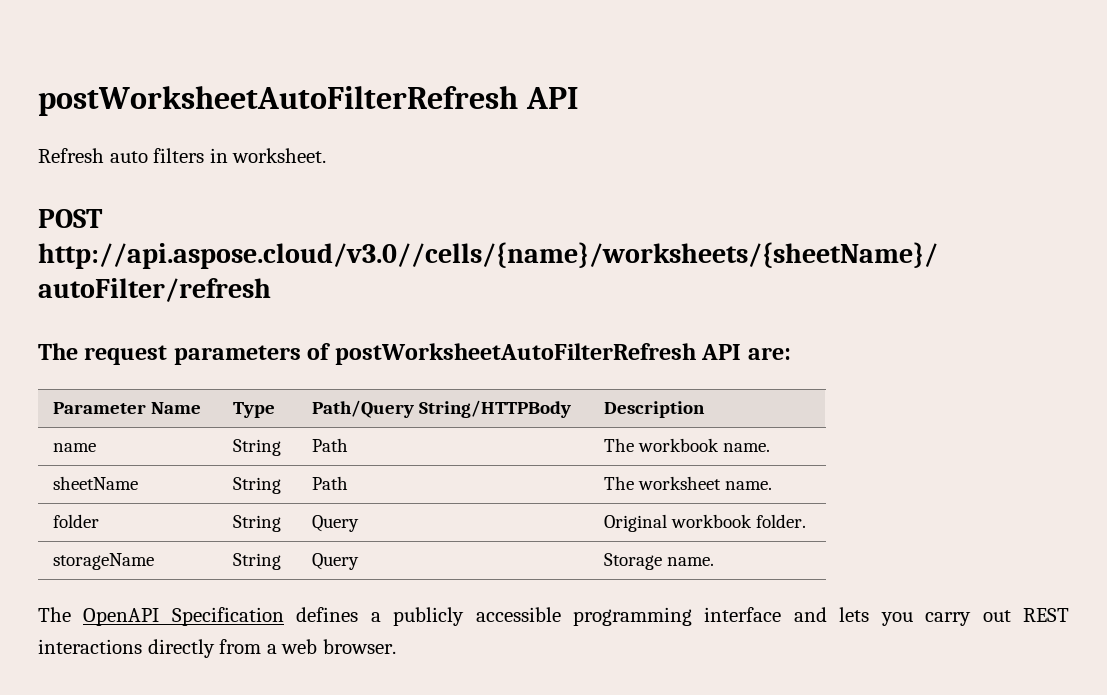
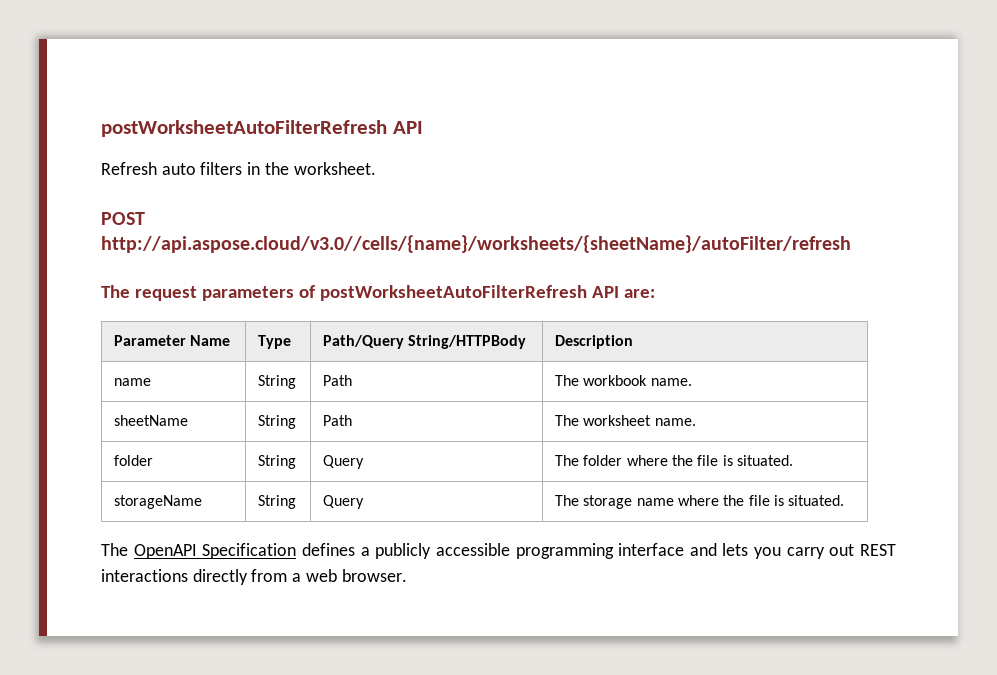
(228, 155) none -> [264,162,289,175] the
[604,514,807,532] [53,553,155,570] [233,553,282,570] [312,553,360,570] [604,553,715,570] Original workbook folder. // storageName | String | Query | Storage name. -> [555,455,793,466] [114,495,203,509] [258,495,297,509] [323,495,365,509] [555,495,845,509] The folder where the file is situated. // storageName | String | Query | The storage name where the file is situated.

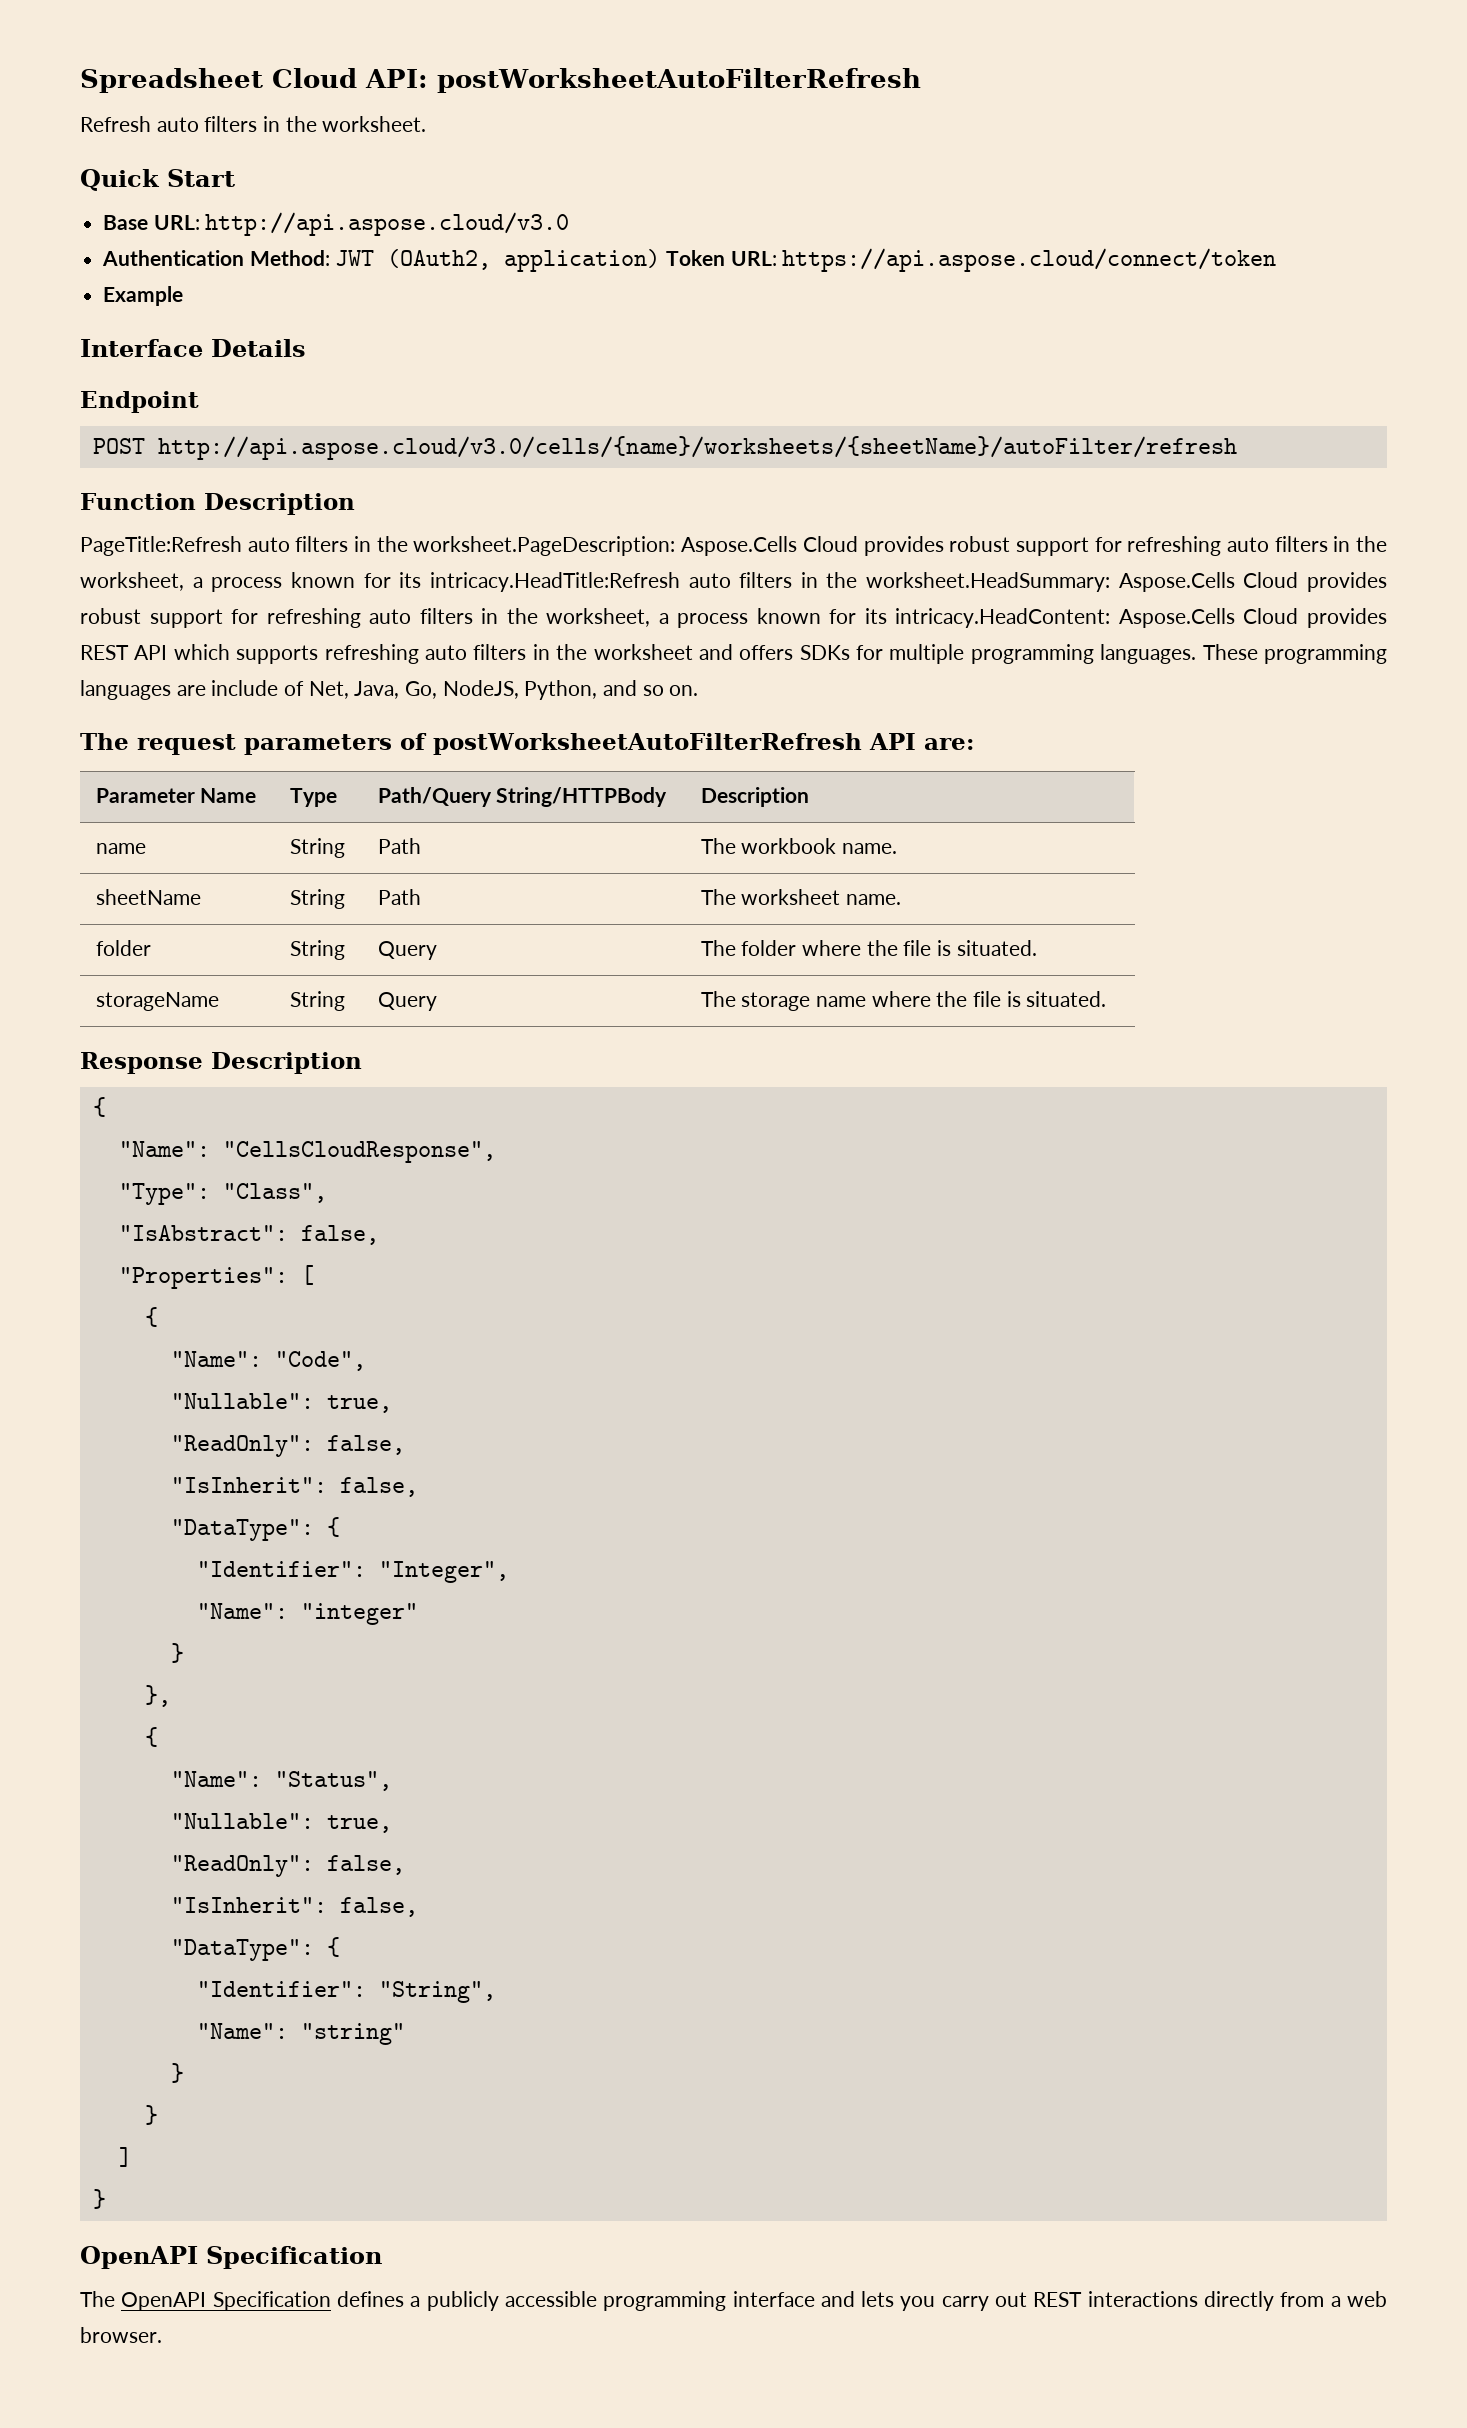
[101,120,423,137] postWorksheetAutoFilterRefresh API -> [80,68,921,93] Spreadsheet Cloud API: postWorksheetAutoFilterRefresh
[101,212,145,225] [101,235,851,253] POST http://api.aspose.cloud/v3.0//cells/{name}/worksheets/{sheetName}/autoFilter/refresh -> [80,169,235,191] [103,212,570,236] [102,248,1277,272] [103,286,184,306] [80,339,306,357] [80,391,199,413] [92,436,1237,460] [80,493,355,515] [80,536,1387,556] [80,572,1387,592] [80,608,1387,628] [80,644,1388,664] [80,680,699,700] Quick Start // Base URL: http://api.aspose.cloud/v3.0 // Authentication Method: JWT (OAuth2, application) Token URL: https://api.aspose.cloud/connect/token // Example // Interface Details // Endpoint // POST http://api.aspose.cloud/v3.0/cells/{name}/worksheets/{sheetName}/autoFilter/refresh // Function Description // PageTitle:Refresh auto filters in the worksheet.PageDescription: Aspose.Cells Cloud provides robust support for refreshing auto filters in the worksheet, a process known for its intricacy.HeadTitle:Refresh auto filters in the worksheet.HeadSummary: Aspose.Cells Cloud provides robust support for refreshing auto filters in the worksheet, a process known for its intricacy.HeadContent: Aspose.Cells Cloud provides REST API which supports refreshing auto filters in the worksheet and offers SDKs for multiple programming languages. These programming languages are include of Net, Java, Go, NodeJS, Python, and so on.
(845, 500) none -> [80,1052,362,1074] [92,1097,106,1117] [118,1141,496,1163] [118,1183,327,1205] [118,1225,379,1245] [118,1265,314,1289] [144,1307,158,1327] [170,1351,366,1371] [170,1393,392,1413] [170,1435,405,1457] [170,1477,418,1497] [170,1517,340,1541] [196,1561,509,1583] [196,1603,418,1625] [170,1643,184,1663] [144,1685,171,1707] [144,1727,158,1747] [170,1771,392,1791] [170,1813,392,1833] [170,1855,405,1877] [170,1897,418,1917] [170,1937,340,1961] [196,1981,496,2003] [196,2023,405,2045] [170,2063,184,2083] [144,2105,158,2125] [118,2147,132,2167] [92,2189,106,2209] [80,2246,382,2269] // Response Description // { // "Name": "CellsCloudResponse", // "Type": "Class", // "IsAbstract": false, // "Properties": [ // { // "Name": "Code", // "Nullable": true, // "ReadOnly": false, // "IsInherit": false, // "DataType": { // "Identifier": "Integer", // "Name": "integer" // } // }, // { // "Name": "Status", // "Nullable": true, // "ReadOnly": false, // "IsInherit": false, // "DataType": { // "Identifier": "String", // "Name": "string" // } // } // ] // } // OpenAPI Specification

